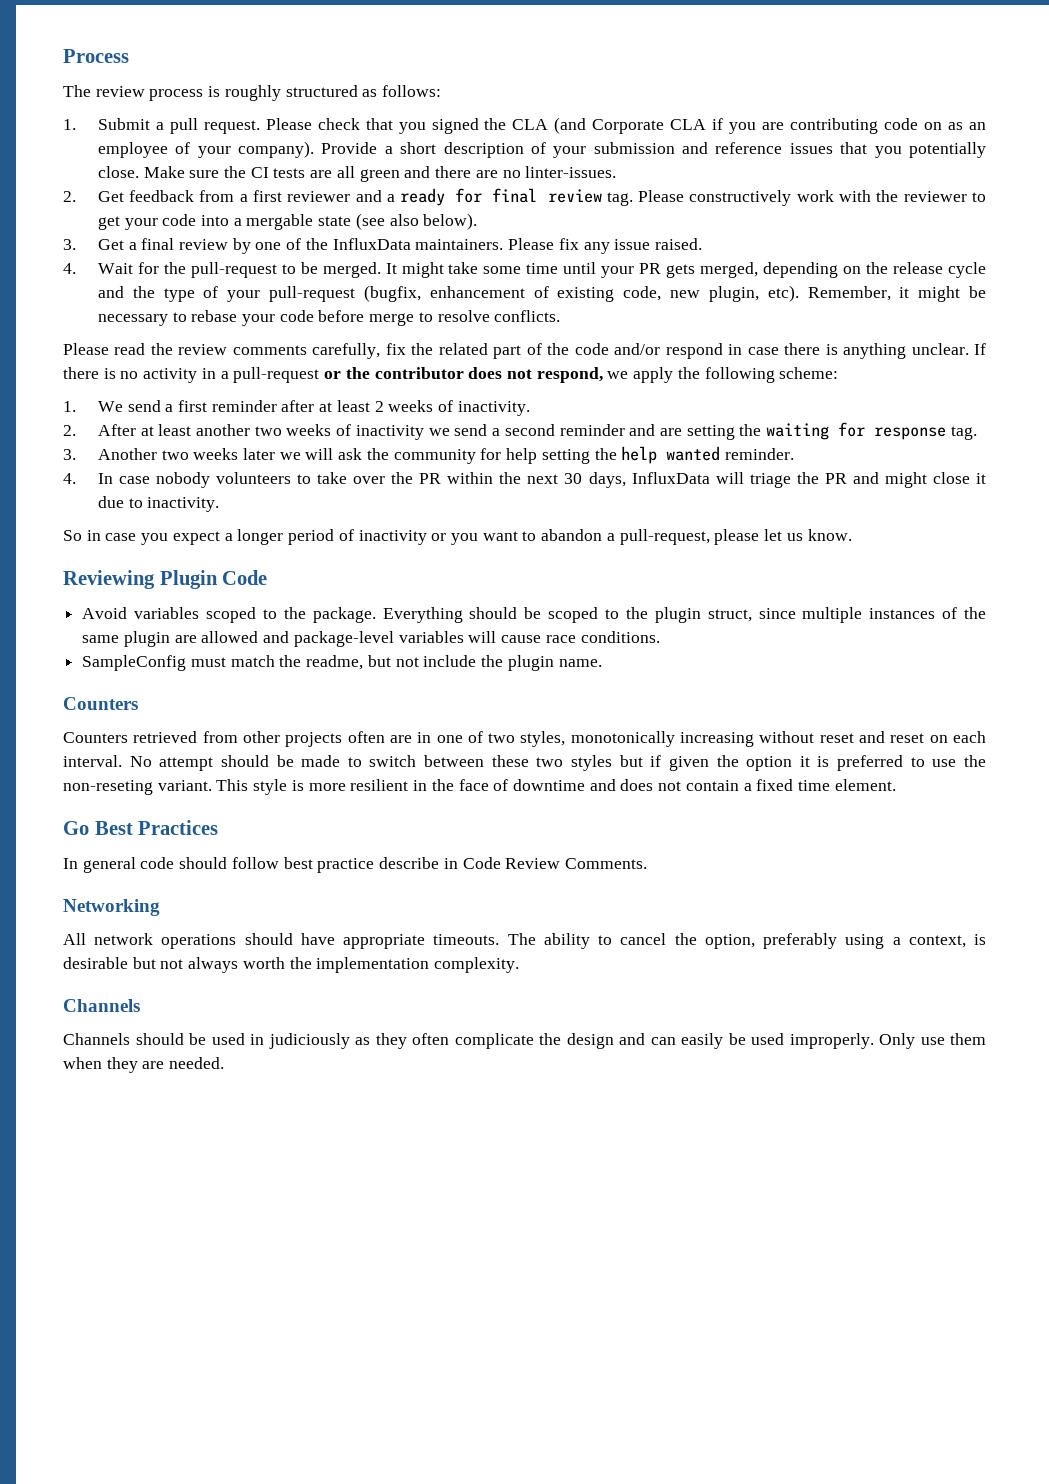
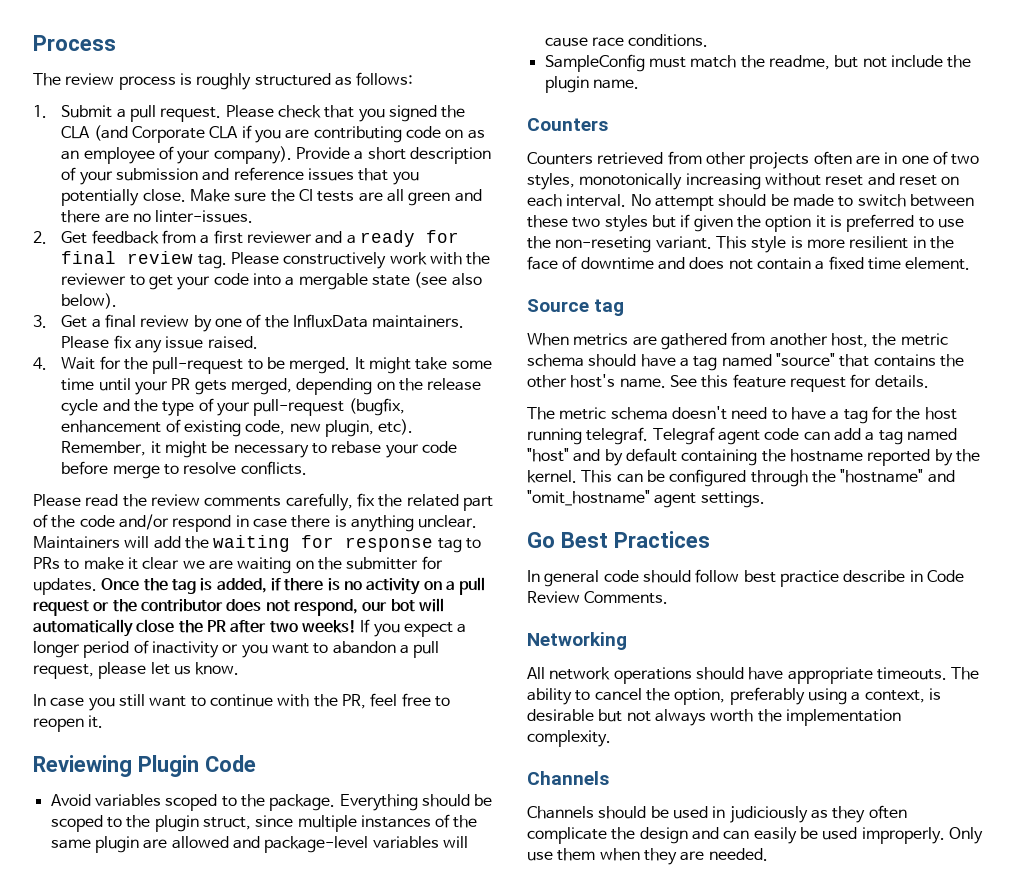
[974,343,987,355] [63,367,320,383] If there is no activity in a pull-request -> [33,535,481,553] [33,556,443,574] [33,577,486,595] [33,600,89,616] Maintainers will add the waiting for response tag to PRs to make it clear we are waiting on the submitter for updates. Once the tag is added, if there is no activity on a pull request
[607,367,839,383] [63,400,530,416] [63,422,977,440] [63,446,795,464] [63,472,986,488] [97,496,220,512] [63,530,137,541] we apply the following scheme: // 1. We send a first reminder after at least 2 weeks of inactivity. // 2. After at least another two weeks of inactivity we send a second reminder and are setting the waiting for response tag. // 3. Another two weeks later we will ask the community for help setting the help wanted reminder. // 4. In case nobody volunteers to take over the PR within the next 30 days, InfluxData will triage the PR and might close it due to inactivity. // So in case -> [362,598,444,612] [33,619,371,637] our bot will automatically close the PR after two weeks! If
[619,529,710,545] pull-request, -> [413,641,440,658] [33,664,94,679] pull request,
(852, 535) none -> [33,693,450,711] [33,715,104,732] // In case you still want to continue with the PR, feel free to reopen it.
(896, 785) none -> [527,299,625,316] [527,332,948,350] [527,353,964,371] [527,374,929,392] [527,406,957,424] [527,427,957,445] [527,448,980,466] [527,469,955,487] [527,490,765,508] // Source tag // When metrics are gathered from another host, the metric schema should have a tag named "source" that contains the other host's name. See this feature request for details. // The metric schema doesn't need to have a tag for the host running telegraf. Telegraf agent code can add a tag named "host" and by default containing the hostname reported by the kernel. This can be configured through the "hostname" and "omit_hostname" agent settings.

